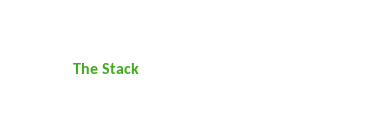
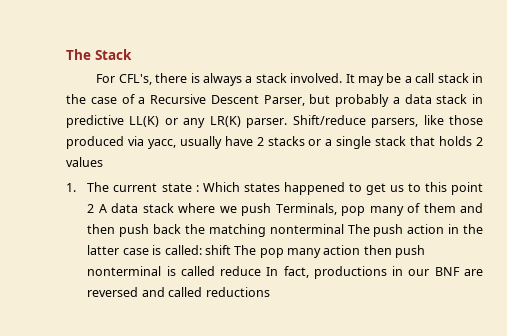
(140, 68) none -> [96,73,483,86] [66,94,483,107] [66,115,484,128] [66,136,483,149] [66,157,103,167] [66,182,483,195] [87,203,483,216] [87,224,484,237] [87,245,426,258] [87,266,483,279] [87,287,270,297] // For CFL's, there is always a stack involved. It may be a call stack in the case of a Recursive Descent Parser, but probably a data stack in predictive LL(K) or any LR(K) parser. Shift/reduce parsers, like those produced via yacc, usually have 2 stacks or a single stack that holds 2 values // 1. The current state : Which states happened to get us to this point 2 A data stack where we push Terminals, pop many of them and then push back the matching nonterminal The push action in the latter case is called: shift The pop many action then push nonterminal is called reduce In fact, productions in our BNF are reversed and called reductions

